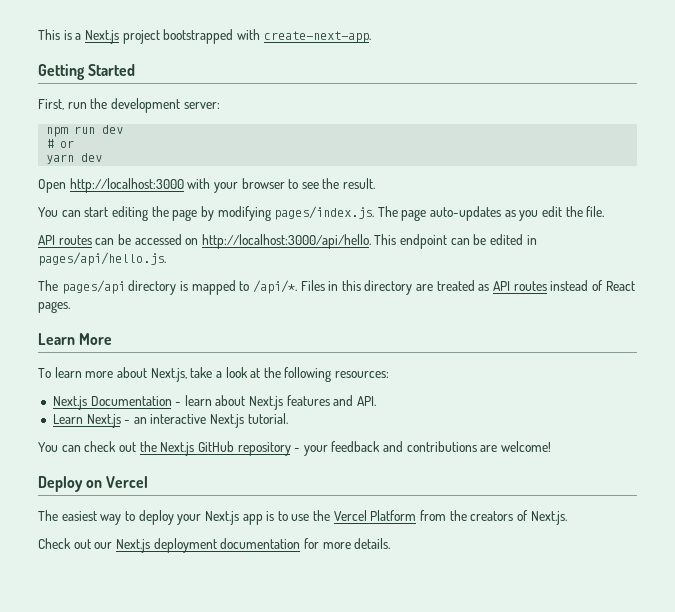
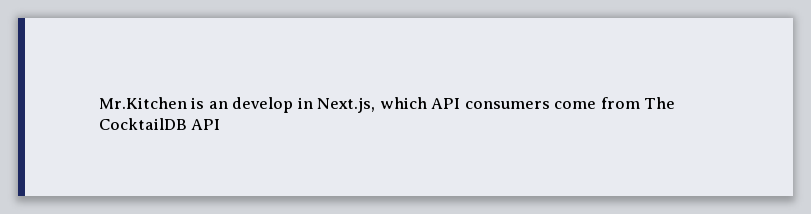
[38,29,371,44] [38,64,136,80] [38,98,220,113] [46,125,124,137] [46,139,75,148] [46,153,103,164] [38,178,376,193] [38,206,605,221] [38,234,537,249] [38,252,166,266] [38,280,635,295] [38,301,70,313] [38,333,113,345] [38,367,390,382] [52,395,377,410] [52,413,288,428] [38,441,552,456] [38,476,149,492] [38,510,567,525] [38,538,391,553] This is a Next.js project bootstrapped with create-next-app. // Getting Started // First, run the development server: // npm run dev // # or // yarn dev // Open http://localhost:3000 with your browser to see the result. // You can start editing the page by modifying pages/index.js. The page auto-updates as you edit the file. // API routes can be accessed on http://localhost:3000/api/hello. This endpoint can be edited in pages/api/hello.js. // The pages/api directory is mapped to /api/*. Files in this directory are treated as API routes instead of React pages. // Learn More // To learn more about Next.js, take a look at the following resources: // Next.js Documentation - learn about Next.js features and API. // Learn Next.js - an interactive Next.js tutorial. // You can check out the Next.js GitHub repository - your feedback and contributions are welcome! // Deploy on Vercel // The easiest way to deploy your Next.js app is to use the Vercel Platform from the creators of Next.js. // Check out our Next.js deployment documentation for more details. -> [99,97,676,113] [99,118,221,130] Mr.Kitchen is an develop in Next.js, which API consumers come from The CocktailDB API

